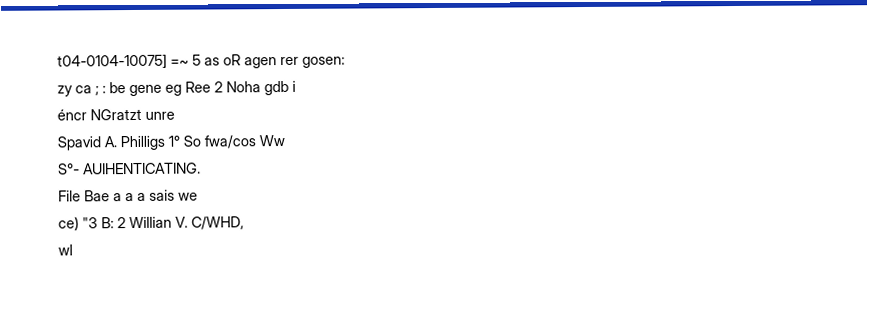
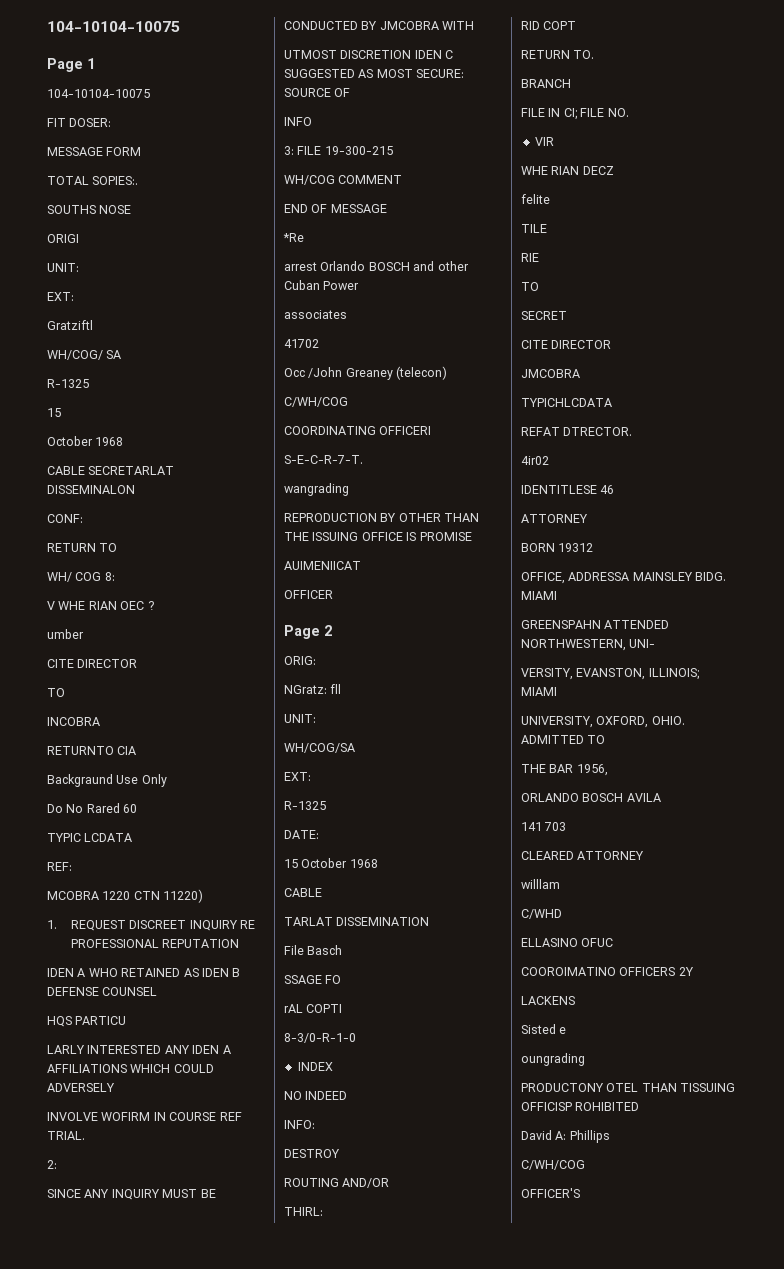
[57,53,345,70] [57,80,296,97] [57,108,175,121] [57,134,285,151] [58,162,201,175] [58,189,198,202] [58,216,244,231] [58,244,73,256] t04-0104-10075] =~ 5 as oR agen rer gosen: // zy ca ; : be gene eg Ree 2 Noha gdb i // éncr NGratzt unre // Spavid A. Philligs 1° So fwa/cos Ww // S°- AUIHENTICATING. // File Bae a a a sais we // ce) "3 B: 2 Willian V. C/WHD, // wl -> [47,21,180,32] [47,58,95,72] [47,89,150,98] [47,118,112,127] [47,147,142,156] [47,176,139,185] [47,205,132,214] [47,234,79,243] [47,263,79,272] [47,292,74,301] [47,320,93,330] [47,350,122,360] [47,379,89,388] [47,408,61,417] [47,436,124,446] [47,466,175,475] [47,485,135,494] [47,514,83,523] [47,543,118,552] [47,572,115,582] [47,601,154,610] [47,629,84,639] [47,659,138,668] [47,688,65,697] [47,717,100,726] [47,746,137,755] [47,774,167,787] [47,803,138,813] [47,833,133,842] [47,862,72,871] [47,889,204,903] [47,920,256,931] [71,939,240,948] [47,968,241,977] [47,987,158,996] [47,1016,127,1027] [47,1045,231,1054] [47,1064,214,1073] [47,1083,115,1092] [47,1112,242,1121] [47,1131,85,1140] [47,1160,57,1169] [47,1189,216,1200] [284,21,475,30] [284,50,454,59] [284,69,465,78] [284,88,351,97] [284,117,312,126] [284,146,393,155] [284,175,403,185] [284,204,387,213] [283,233,304,242] [284,261,469,271] [284,280,360,290] [284,310,347,319] [284,339,319,348] [284,366,448,380] [284,397,348,407] [284,426,432,435] [284,455,363,464] [284,483,349,496] [284,513,480,522] [284,532,472,541] [284,561,361,570] [284,590,333,599] [284,625,332,639] [284,656,316,665] [284,684,342,694] [284,714,316,723] [284,743,355,753] [284,772,311,781] [284,801,326,810] [284,830,319,839] [284,858,378,868] [284,888,322,897] [284,917,430,926] [284,945,343,955] [284,975,342,984] [284,1004,343,1013] [284,1033,356,1043] [297,1062,333,1071] [284,1091,348,1100] [284,1120,315,1129] [284,1149,340,1158] [284,1178,390,1188] [284,1207,323,1216] [521,21,577,30] [521,50,595,59] [521,79,571,88] [521,108,629,120] [534,137,554,146] [521,166,614,175] [521,194,550,204] [521,224,547,233] [521,253,539,262] [521,282,539,291] [521,311,567,320] [521,340,612,349] [521,369,580,378] [521,398,612,407] [521,427,633,436] [521,456,549,465] [521,485,615,494] [521,514,588,523] [521,543,594,552] [521,572,727,584] [521,591,557,600] [521,620,670,629] [521,639,656,651] [521,668,699,680] [521,687,557,696] [521,716,685,728] [521,735,606,744] [521,764,608,776] [521,793,661,802] [521,822,567,831] [521,851,645,860] [521,879,560,889] [521,909,562,919] [521,938,614,947] [521,967,694,976] [521,996,575,1005] [521,1024,567,1034] [521,1053,585,1066] [521,1083,736,1092] [521,1102,640,1111] [521,1130,610,1143] [521,1160,585,1170] [521,1188,580,1198] 104-10104-10075 // Page 1 // 104-10104-10075 // FIT DOSER: // MESSAGE FORM // TOTAL SOPIES:. // SOUTHS NOSE // ORIGI // UNIT: // EXT: // Gratziftl // WH/COG/ SA // R-1325 // 15 // October 1968 // CABLE SECRETARLAT DISSEMINALON // CONF: // RETURN TO // WH/ COG 8: // V WHE RIAN OEC ? // umber // CITE DIRECTOR // TO // INCOBRA // RETURNTO CIA // Backgraund Use Only // Do No Rared 60 // TYPIC LCDATA // REF: // MCOBRA 1220 CTN 11220) // 1. REQUEST DISCREET INQUIRY RE PROFESSIONAL REPUTATION // IDEN A WHO RETAINED AS IDEN B DEFENSE COUNSEL // HQS PARTICU // LARLY INTERESTED ANY IDEN A AFFILIATIONS WHICH COULD ADVERSELY // INVOLVE WOFIRM IN COURSE REF TRIAL. // 2: // SINCE ANY INQUIRY MUST BE CONDUCTED BY JMCOBRA WITH // UTMOST DISCRETION IDEN C SUGGESTED AS MOST SECURE: SOURCE OF // INFO // 3: FILE 19-300-215 // WH/COG COMMENT // END OF MESSAGE // *Re // arrest Orlando BOSCH and other Cuban Power // associates // 41702 // Occ /John Greaney (telecon) // C/WH/COG // COORDINATING OFFICERI // S-E-C-R-7-T. // wangrading // REPRODUCTION BY OTHER THAN THE ISSUING OFFICE IS PROMISE // AUIMENIICAT // OFFICER // Page 2 // ORIG: // NGratz: fll // UNIT: // WH/COG/SA // EXT: // R-1325 // DATE: // 15 October 1968 // CABLE // TARLAT DISSEMINATION // File Basch // SSAGE FO // rAL COPTI // 8-3/0-R-1-0 // INDEX // NO INDEED // INFO: // DESTROY // ROUTING AND/OR // THIRL: // RID COPT // RETURN TO. // BRANCH // FILE IN CI; FILE NO. // VIR // WHE RIAN DECZ // felite // TILE // RIE // TO // SECRET // CITE DIRECTOR // JMCOBRA // TYPICHLCDATA // REFAT DTRECTOR. // 4ir02 // IDENTITLESE 46 // ATTORNEY // BORN 19312 // OFFICE, ADDRESSA MAINSLEY BIDG. MIAMI // GREENSPAHN ATTENDED NORTHWESTERN, UNI- // VERSITY, EVANSTON, ILLINOIS; MIAMI // UNIVERSITY, OXFORD, OHIO. ADMITTED TO // THE BAR 1956, // ORLANDO BOSCH AVILA // 141 703 // CLEARED ATTORNEY // willlam // C/WHD // ELLASINO OFUC // COOROIMATINO OFFICERS 2Y // LACKENS // Sisted e // oungrading // PRODUCTONY OTEL THAN TISSUING OFFICISP ROHIBITED // David A: Phillips // C/WH/COG // OFFICER'S

